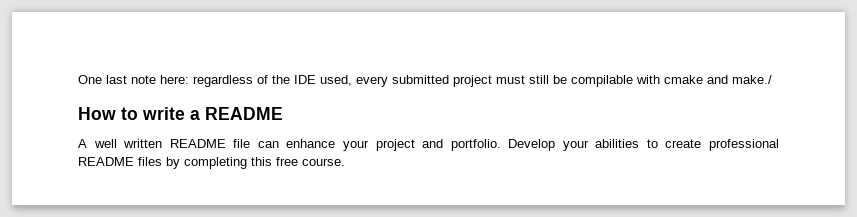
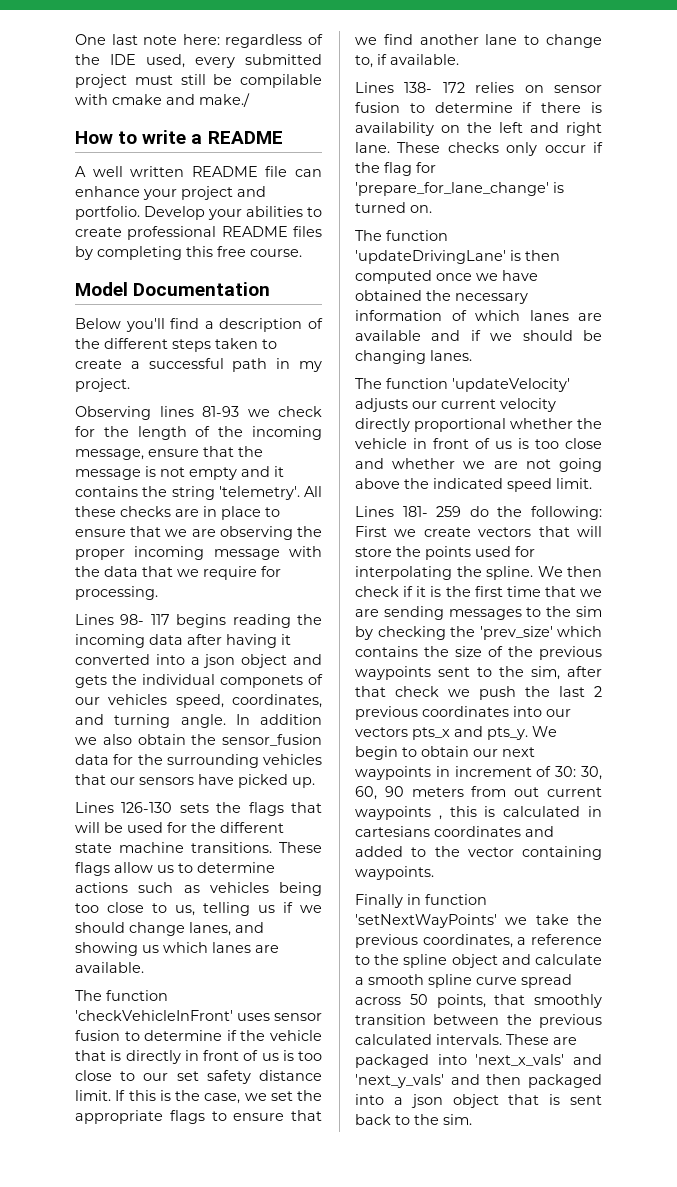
(345, 162) none -> [75,282,271,296] [75,318,323,332] [75,338,277,352] [75,358,322,372] [75,378,130,392] [75,406,322,420] [75,426,322,440] [75,446,263,460] [75,466,284,480] [75,486,322,500] [75,506,280,520] [75,526,322,540] [75,546,322,560] [75,566,281,580] [75,586,158,600] [75,614,322,628] [75,634,291,648] [75,654,322,668] [75,674,323,688] [75,694,322,708] [75,714,322,728] [75,734,322,746] [75,754,322,768] [75,774,315,788] [75,802,322,816] [75,822,284,833] [75,842,322,853] [75,862,275,876] [75,882,322,896] [75,902,322,916] [75,922,264,936] [75,942,279,956] [75,962,144,973] [75,990,168,1001] [75,1010,322,1021] [75,1030,322,1041] [75,1050,322,1064] [75,1070,322,1084] [75,1090,322,1104] [75,1110,322,1124] [355,34,602,48] [355,54,459,68] [355,82,602,93] [355,102,602,113] [355,122,602,136] [355,142,603,156] [355,162,436,176] [355,182,564,196] [355,202,432,213] [355,230,448,241] [355,250,560,264] [355,270,538,284] [355,290,528,304] [355,310,602,321] [355,330,602,341] [355,350,472,364] [355,378,570,392] [355,398,556,412] [355,418,602,432] [355,438,602,449] [355,458,602,472] [355,478,592,492] [355,506,602,520] [355,526,602,537] [355,546,535,560] [355,566,602,580] [355,586,602,597] [355,606,602,620] [355,626,602,640] [355,646,602,660] [355,666,602,680] [355,686,602,700] [355,706,571,720] [355,726,557,740] [355,746,535,760] [355,766,602,780] [355,786,602,800] [355,806,602,820] [355,826,554,837] [355,846,602,860] [355,866,434,880] [355,894,487,908] [355,914,602,928] [355,934,602,948] [355,954,602,968] [355,974,572,988] [355,994,602,1008] [355,1014,602,1028] [355,1034,577,1045] [355,1054,602,1068] [355,1074,602,1088] [355,1094,602,1108] [355,1114,472,1125] // Model Documentation // Below you'll find a description of the different steps taken to create a successful path in my project. // Observing lines 81-93 we check for the length of the incoming message, ensure that the message is not empty and it contains the string 'telemetry'. All these checks are in place to ensure that we are observing the proper incoming message with the data that we require for processing. // Lines 98- 117 begins reading the incoming data after having it converted into a json object and gets the individual componets of our vehicles speed, coordinates, and turning angle. In addition we also obtain the sensor_fusion data for the surrounding vehicles that our sensors have picked up. // Lines 126-130 sets the flags that will be used for the different state machine transitions. These flags allow us to determine actions such as vehicles being too close to us, telling us if we should change lanes, and showing us which lanes are available. // The function 'checkVehicleInFront' uses sensor fusion to determine if the vehicle that is directly in front of us is too close to our set safety distance limit. If this is the case, we set the appropriate flags to ensure that we find another lane to change to, if available. // Lines 138- 172 relies on sensor fusion to determine if there is availability on the left and right lane. These checks only occur if the flag for 'prepare_for_lane_change' is turned on. // The function 'updateDrivingLane' is then computed once we have obtained the necessary information of which lanes are available and if we should be changing lanes. // The function 'updateVelocity' adjusts our current velocity directly proportional whether the vehicle in front of us is too close and whether we are not going above the indicated speed limit. // Lines 181- 259 do the following: First we create vectors that will store the points used for interpolating the spline. We then check if it is the first time that we are sending messages to the sim by checking the 'prev_size' which contains the size of the previous waypoints sent to the sim, after that check we push the last 2 previous coordinates into our vectors pts_x and pts_y. We begin to obtain our next waypoints in increment of 30: 30, 60, 90 meters from out current waypoints , this is calculated in cartesians coordinates and added to the vector containing waypoints. // Finally in function 'setNextWayPoints' we take the previous coordinates, a reference to the spline object and calculate a smooth spline curve spread across 50 points, that smoothly transition between the previous calculated intervals. These are packaged into 'next_x_vals' and 'next_y_vals' and then packaged into a json object that is sent back to the sim.

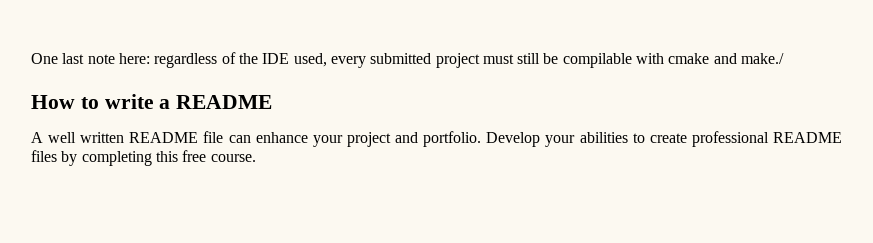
[75,282,271,296] [75,318,323,332] [75,338,277,352] [75,358,322,372] [75,378,130,392] [75,406,322,420] [75,426,322,440] [75,446,263,460] [75,466,284,480] [75,486,322,500] [75,506,280,520] [75,526,322,540] [75,546,322,560] [75,566,281,580] [75,586,158,600] [75,614,322,628] [75,634,291,648] [75,654,322,668] [75,674,323,688] [75,694,322,708] [75,714,322,728] [75,734,322,746] [75,754,322,768] [75,774,315,788] [75,802,322,816] [75,822,284,833] [75,842,322,853] [75,862,275,876] [75,882,322,896] [75,902,322,916] [75,922,264,936] [75,942,279,956] [75,962,144,973] [75,990,168,1001] [75,1010,322,1021] [75,1030,322,1041] [75,1050,322,1064] [75,1070,322,1084] [75,1090,322,1104] [75,1110,322,1124] [355,34,602,48] [355,54,459,68] [355,82,602,93] [355,102,602,113] [355,122,602,136] [355,142,603,156] [355,162,436,176] [355,182,564,196] [355,202,432,213] [355,230,448,241] [355,250,560,264] [355,270,538,284] [355,290,528,304] [355,310,602,321] [355,330,602,341] [355,350,472,364] [355,378,570,392] [355,398,556,412] [355,418,602,432] [355,438,602,449] [355,458,602,472] [355,478,592,492] [355,506,602,520] [355,526,602,537] [355,546,535,560] [355,566,602,580] [355,586,602,597] [355,606,602,620] [355,626,602,640] [355,646,602,660] [355,666,602,680] [355,686,602,700] [355,706,571,720] [355,726,557,740] [355,746,535,760] [355,766,602,780] [355,786,602,800] [355,806,602,820] [355,826,554,837] [355,846,602,860] [355,866,434,880] [355,894,487,908] [355,914,602,928] [355,934,602,948] [355,954,602,968] [355,974,572,988] [355,994,602,1008] [355,1014,602,1028] [355,1034,577,1045] [355,1054,602,1068] [355,1074,602,1088] [355,1094,602,1108] [355,1114,472,1125] // Model Documentation // Below you'll find a description of the different steps taken to create a successful path in my project. // Observing lines 81-93 we check for the length of the incoming message, ensure that the message is not empty and it contains the string 'telemetry'. All these checks are in place to ensure that we are observing the proper incoming message with the data that we require for processing. // Lines 98- 117 begins reading the incoming data after having it converted into a json object and gets the individual componets of our vehicles speed, coordinates, and turning angle. In addition we also obtain the sensor_fusion data for the surrounding vehicles that our sensors have picked up. // Lines 126-130 sets the flags that will be used for the different state machine transitions. These flags allow us to determine actions such as vehicles being too close to us, telling us if we should change lanes, and showing us which lanes are available. // The function 'checkVehicleInFront' uses sensor fusion to determine if the vehicle that is directly in front of us is too close to our set safety distance limit. If this is the case, we set the appropriate flags to ensure that we find another lane to change to, if available. // Lines 138- 172 relies on sensor fusion to determine if there is availability on the left and right lane. These checks only occur if the flag for 'prepare_for_lane_change' is turned on. // The function 'updateDrivingLane' is then computed once we have obtained the necessary information of which lanes are available and if we should be changing lanes. // The function 'updateVelocity' adjusts our current velocity directly proportional whether the vehicle in front of us is too close and whether we are not going above the indicated speed limit. // Lines 181- 259 do the following: First we create vectors that will store the points used for interpolating the spline. We then check if it is the first time that we are sending messages to the sim by checking the 'prev_size' which contains the size of the previous waypoints sent to the sim, after that check we push the last 2 previous coordinates into our vectors pts_x and pts_y. We begin to obtain our next waypoints in increment of 30: 30, 60, 90 meters from out current waypoints , this is calculated in cartesians coordinates and added to the vector containing waypoints. // Finally in function 'setNextWayPoints' we take the previous coordinates, a reference to the spline object and calculate a smooth spline curve spread across 50 points, that smoothly transition between the previous calculated intervals. These are packaged into 'next_x_vals' and 'next_y_vals' and then packaged into a json object that is sent back to the sim. -> (256, 158) none

